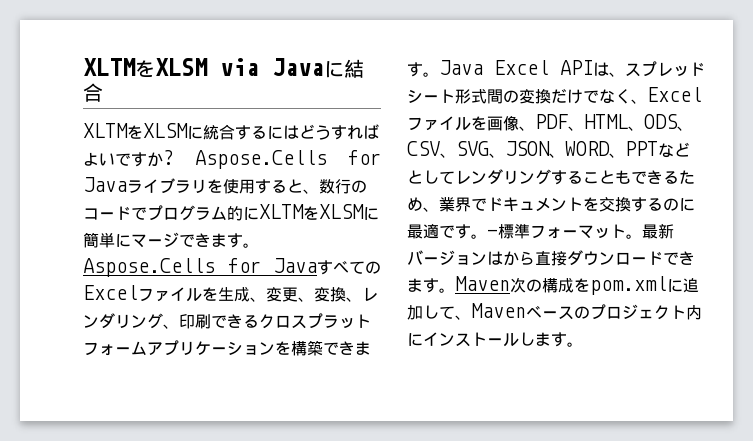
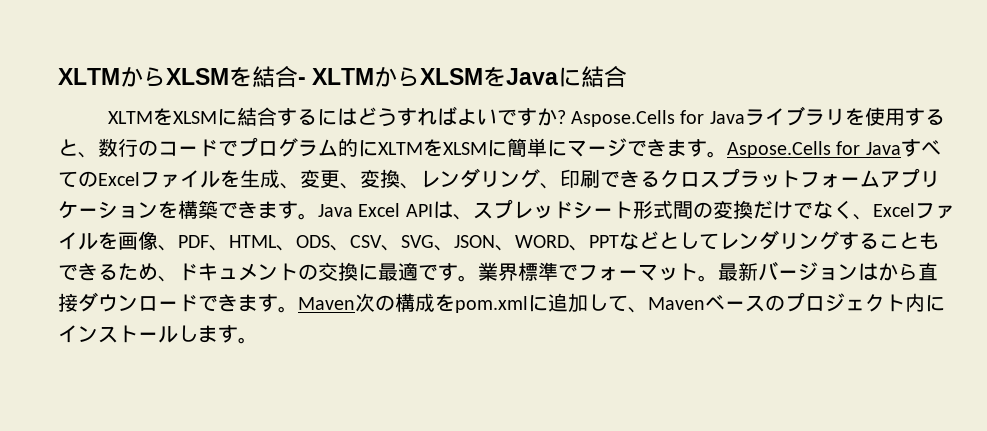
[83,58,259,78] XLTMをXLSM via -> [58,66,507,88] XLTMからXLSMを結合- XLTMからXLSMを
[203,125,219,140] 統 -> [236,107,257,126] 結
[439,197,487,212] 業界で -> (178, 279) none
[583,197,679,212] を交換するの -> [298,262,358,281] の交換
[487,223,530,239] -標準 -> [478,262,578,281] 業界標準で

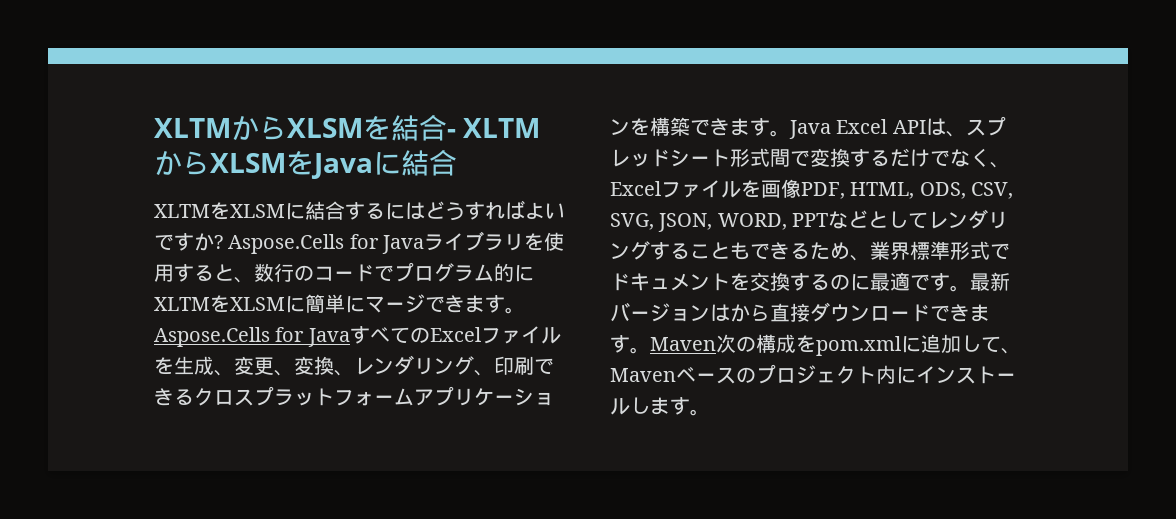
[692,200,753,219] の変換 -> [790,148,890,167] で変換する
[158,235,589,251] 、PDF、HTML、ODS、CSV、SVG、JSON、WORD、 -> [801,182,1014,199] [610,213,787,232] PDF, HTML, ODS, CSV, SVG, JSON, WORD,
[178,262,698,282] ドキュメントの交換に最適です。業界標準でフォーマット -> [870,241,1010,260] [610,272,950,291] 業界標準形式でドキュメントを交換するのに最適です

